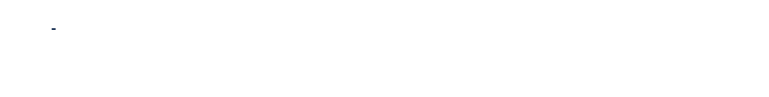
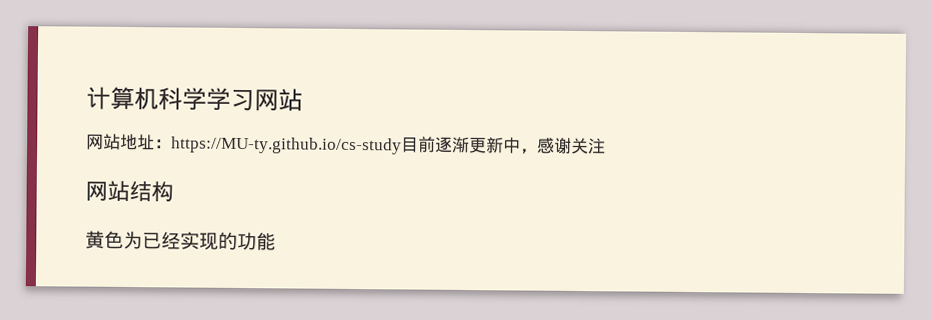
[51,28,56,34] - -> [86,86,303,112] [86,133,606,155] [85,180,174,202] [85,230,276,251] 计算机科学学习网站 // 网站地址：https://MU-ty.github.io/cs-study目前逐渐更新中，感谢关注 // 网站结构 // 黄色为已经实现的功能

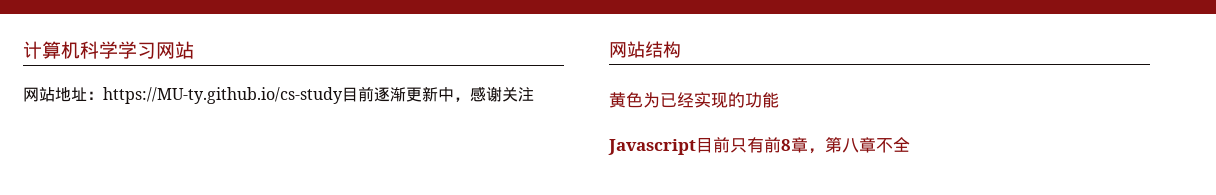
(276, 241) none -> [608,137,910,155] // Javascript目前只有前8章，第八章不全

